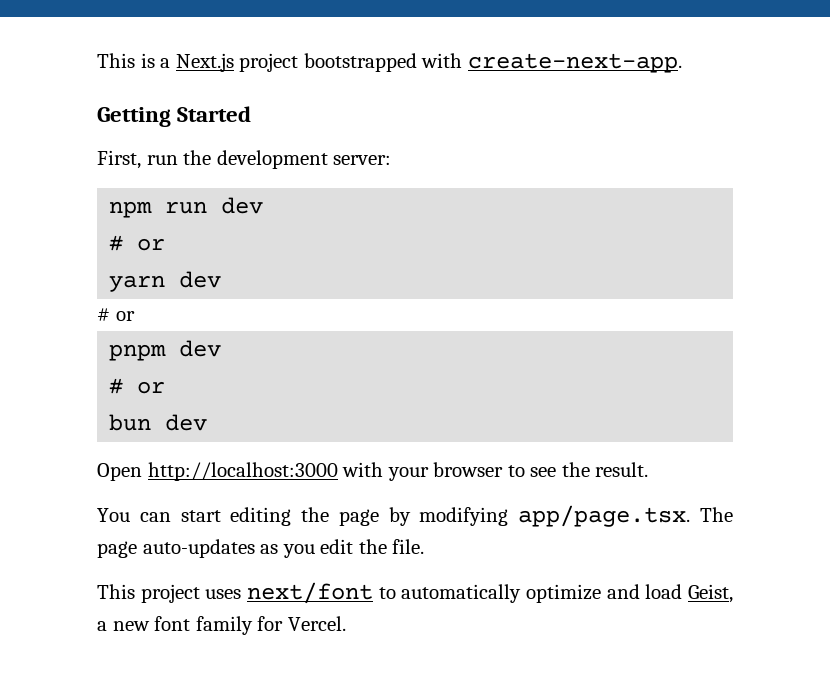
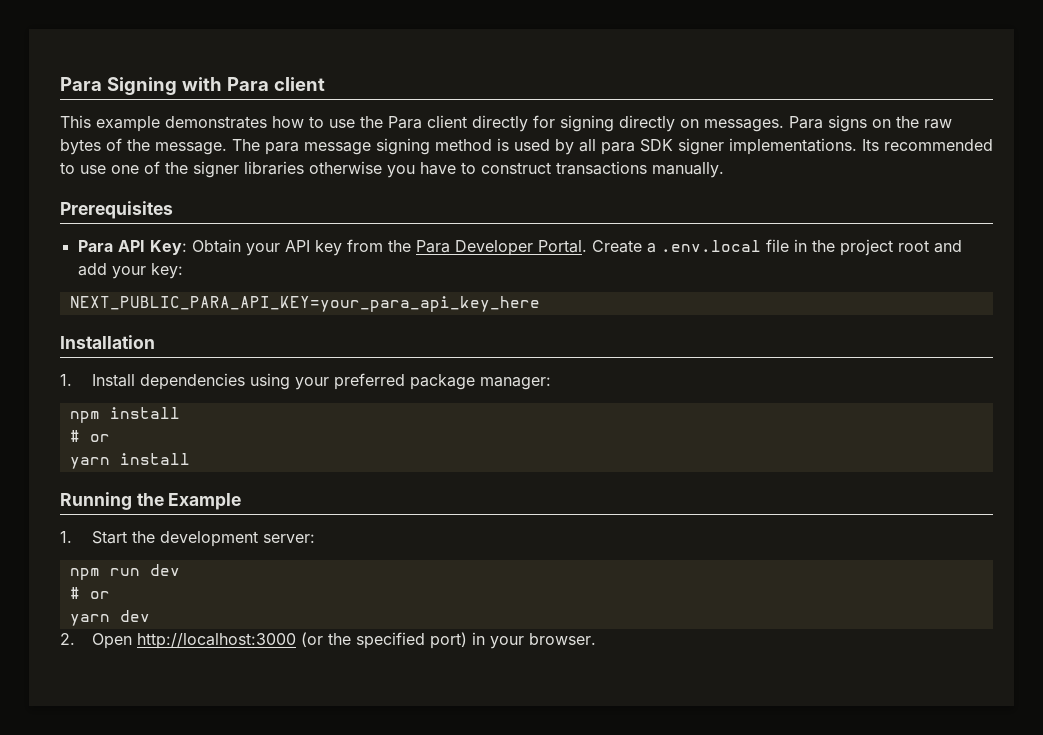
[97,53,682,73] [97,106,252,127] [97,150,178,169] This is a Next.js project bootstrapped with create-next-app. // Getting Started // First, run -> [60,77,325,95] [60,115,952,132] [60,138,993,155] [60,161,724,178] [60,201,173,219] [77,239,962,256] [77,263,183,279] [69,296,540,312] [60,335,155,349] [60,373,551,390] [69,407,180,423] [69,430,110,442] [69,453,190,469] [60,492,242,510] [60,531,127,544] Para Signing with Para client // This example demonstrates how to use the Para client directly for signing directly on messages. Para signs on the raw bytes of the message. The para message signing method is used by all para SDK signer implementations. Its recommended to use one of the signer libraries otherwise you have to construct transactions manually. // Prerequisites // Para API Key: Obtain your API key from the Para Developer Portal. Create a .env.local file in the project root and add your key: // NEXT_PUBLIC_PARA_API_KEY=your_para_api_key_here // Installation // 1. Install dependencies using your preferred package manager: // npm install // # or // yarn install // Running the Example // 1. Start
[97,308,135,321] [109,340,222,361] [109,378,166,394] [109,414,208,431] [97,462,649,481] [97,505,733,527] [97,539,425,558] [97,582,733,604] [97,616,346,635] # or // pnpm dev // # or // bun dev // Open http://localhost:3000 with your browser to see the result. // You can start editing the page by modifying app/page.tsx. The page auto-updates as you edit the file. // This project uses next/font to automatically optimize and load Geist, a new font family for Vercel. -> [60,632,596,649] 2. Open http://localhost:3000 (or the specified port) in your browser.

